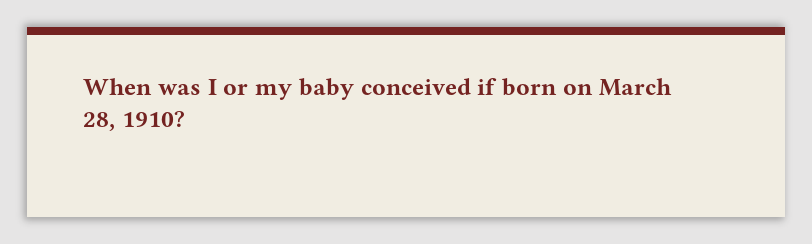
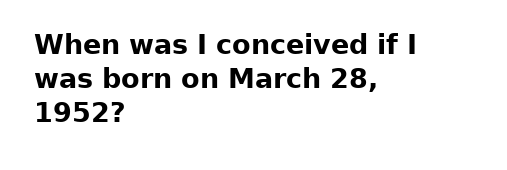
[223,78,498,100] or my baby conceived if -> [216,33,417,54] [34,73,93,88] conceived if I was
[121,111,185,127] 1910? -> [34,102,126,122] 1952?

